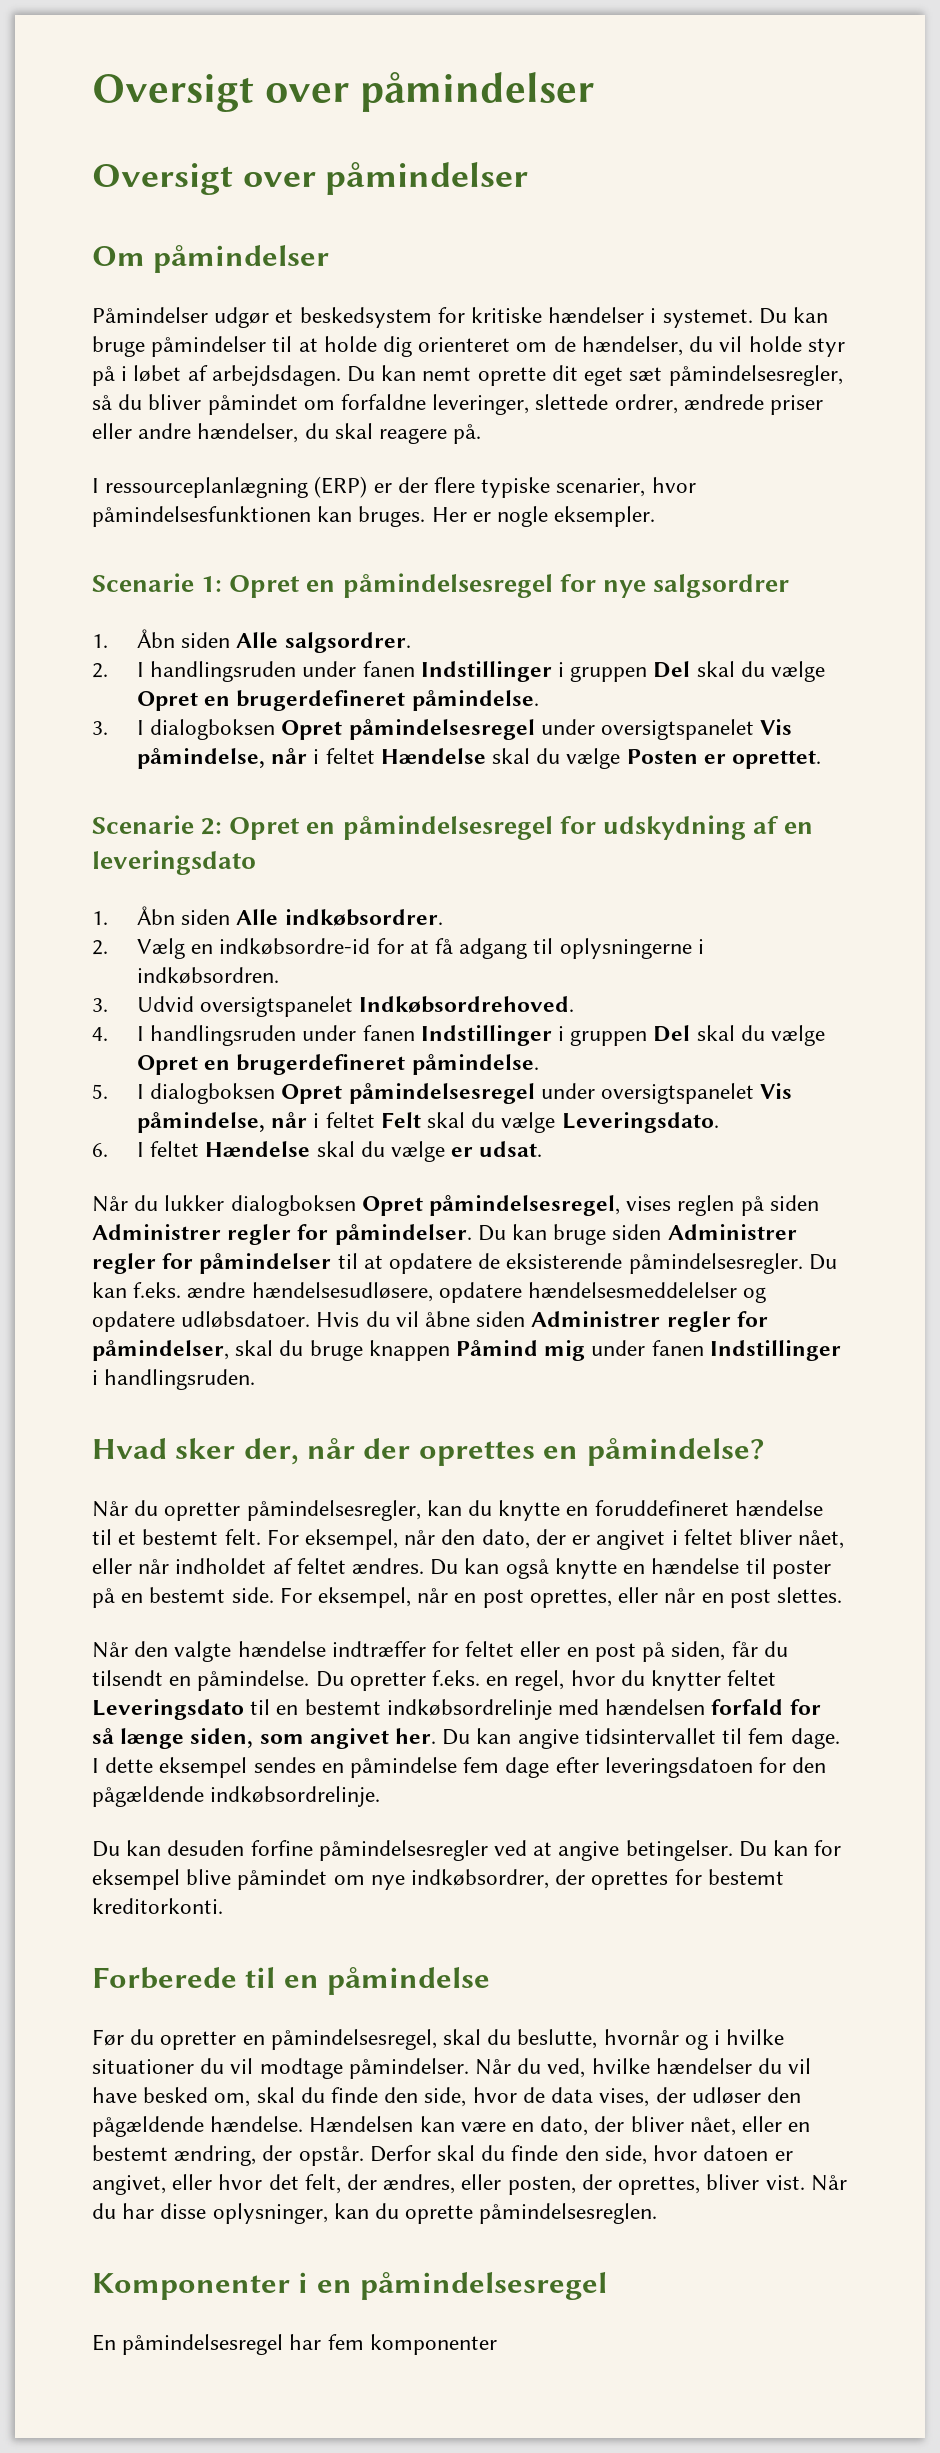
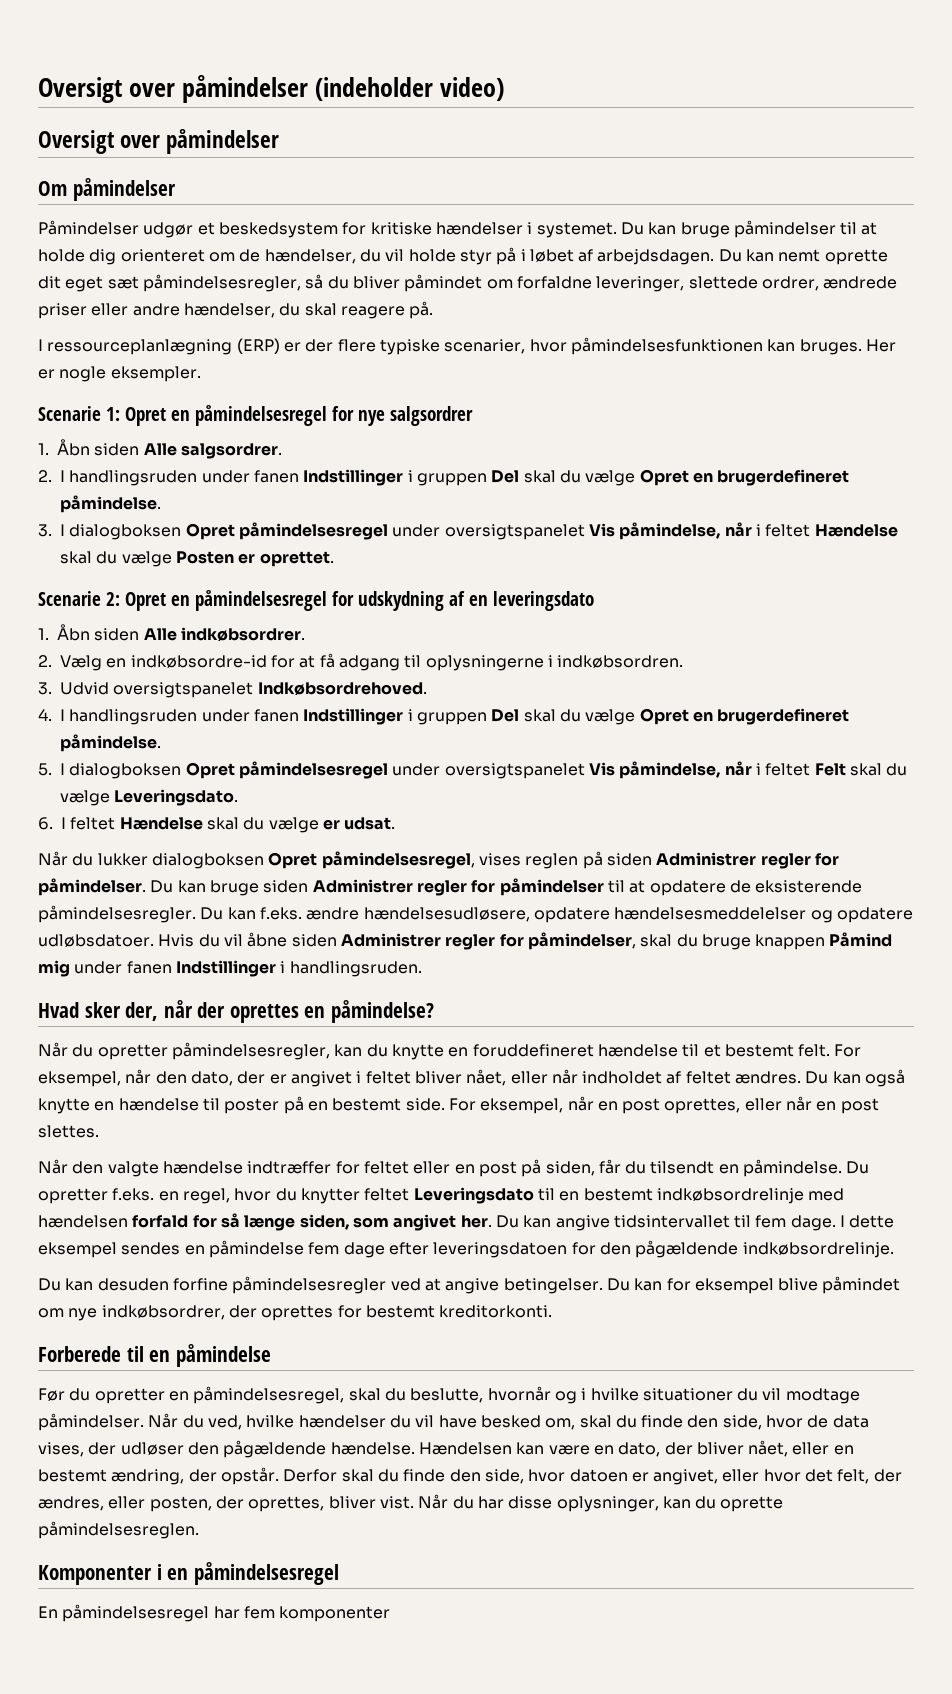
[92,72,595,112] Oversigt over påmindelser -> [38,75,505,103] Oversigt over påmindelser (indeholder video)

